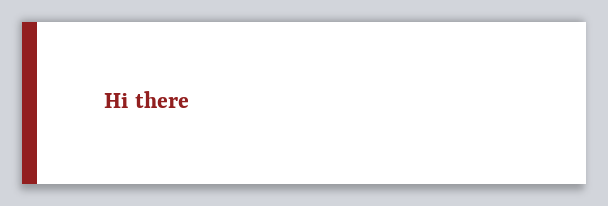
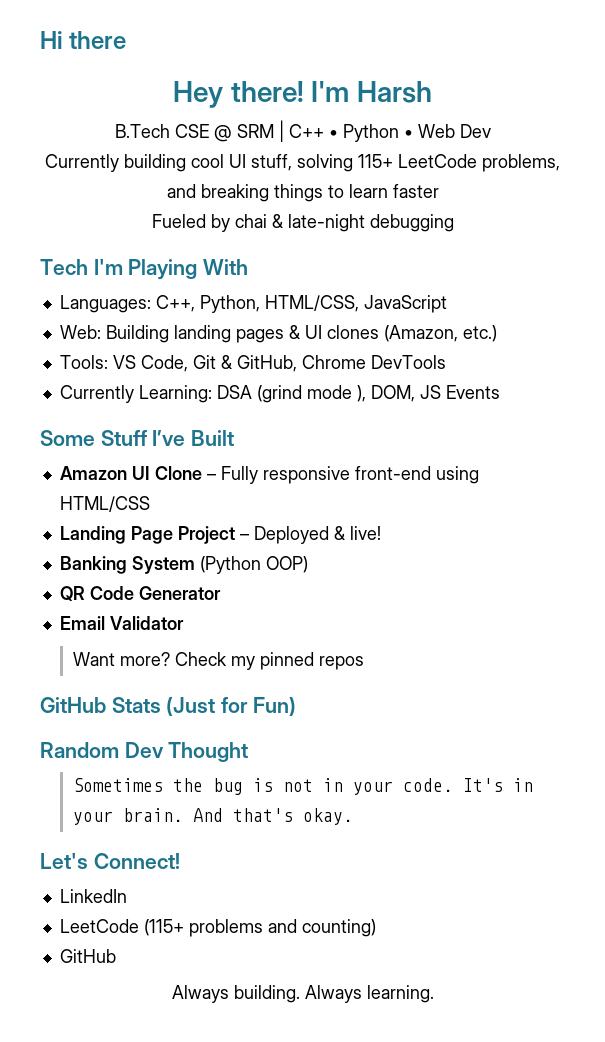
(189, 99) none -> [173,81,432,108] [114,120,491,142] [45,154,560,172] [166,184,439,202] [151,214,454,232] [40,259,249,280] [59,295,447,313] [59,325,497,343] [59,355,446,372] [59,385,500,403] [40,430,235,446] [59,466,479,484] [59,496,150,512] [59,526,381,544] [59,556,308,574] [59,586,221,601] [59,616,184,630] [72,652,364,670] [40,696,296,716] [40,742,249,762] [72,778,533,795] [72,808,353,825] [40,853,180,869] [59,889,127,903] [59,919,376,937] [59,949,116,963] [171,985,434,1003] // Hey there! I'm Harsh // B.Tech CSE @ SRM | C++ • Python • Web Dev // Currently building cool UI stuff, solving 115+ LeetCode problems, and breaking things to learn faster // Fueled by chai & late-night debugging // Tech I'm Playing With // Languages: C++, Python, HTML/CSS, JavaScript // Web: Building landing pages & UI clones (Amazon, etc.) // Tools: VS Code, Git & GitHub, Chrome DevTools // Currently Learning: DSA (grind mode ), DOM, JS Events // Some Stuff I’ve Built // Amazon UI Clone – Fully responsive front-end using HTML/CSS // Landing Page Project – Deployed & live! // Banking System (Python OOP) // QR Code Generator // Email Validator // Want more? Check my pinned repos // GitHub Stats (Just for Fun) // Random Dev Thought // Sometimes the bug is not in your code. It's in your brain. And that's okay. // Let's Connect! // LinkedIn // LeetCode (115+ problems and counting) // GitHub // Always building. Always learning.

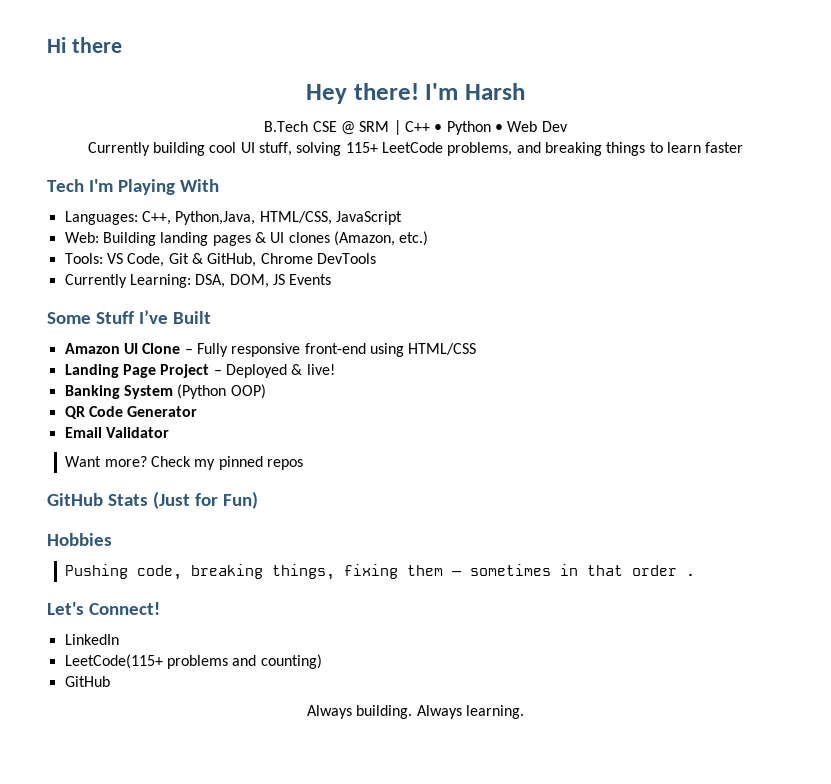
[151,214,454,232] // Fueled by chai & late-night debugging -> (744, 147) none
[199,295,260,313] Python, -> [175,211,256,225] Python,Java,
[216,385,366,403] DSA (grind mode ), -> [195,274,226,288] DSA,
[40,742,249,762] [72,778,533,795] [72,808,353,825] Random Dev Thought // Sometimes the bug is not in your code. It's in your brain. And that's okay. -> [47,533,112,546] [65,564,696,580] Hobbies // Pushing code, breaking things, fixing them — sometimes in that order .
[59,919,184,936] LeetCode (115+ -> [64,654,163,669] LeetCode(115+

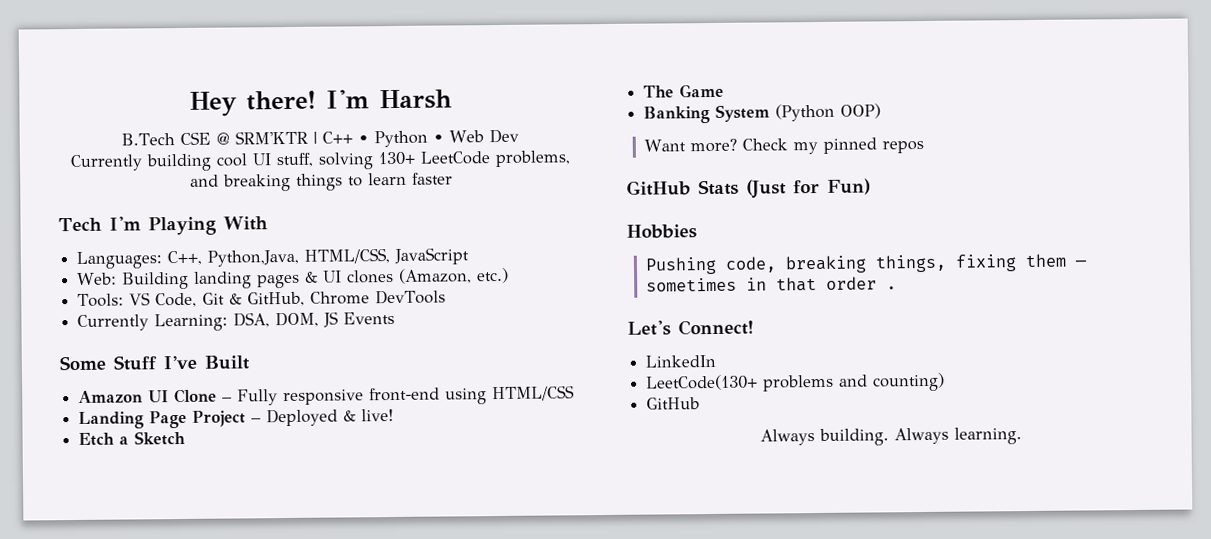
[47,37,122,53] Hi there // -> (188, 104) none
[359,121,390,132] SRM -> [235,130,308,145] SRM'KTR
[345,142,378,153] 115+ -> [378,151,416,166] 130+
(335, 369) none -> [78,430,187,446] [643,83,725,98] // Etch a Sketch // The Game
[64,406,198,419] [64,427,169,438] // QR Code Generator // Email Validator -> (882, 111) none
[64,654,163,669] LeetCode(115+ -> [646,374,759,391] LeetCode(130+

